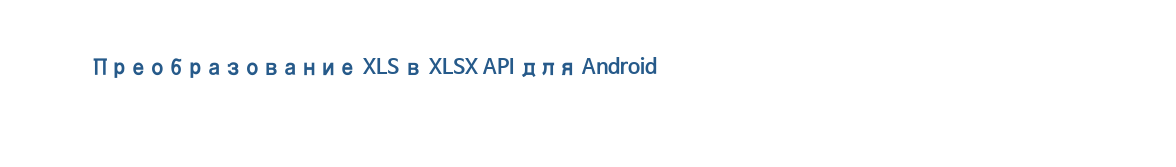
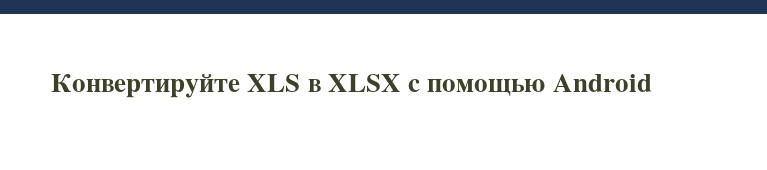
[91,58,357,78] Преобразование -> [51,74,240,98] Конвертируйте
[482,58,577,78] API для -> [408,79,546,96] с помощью

